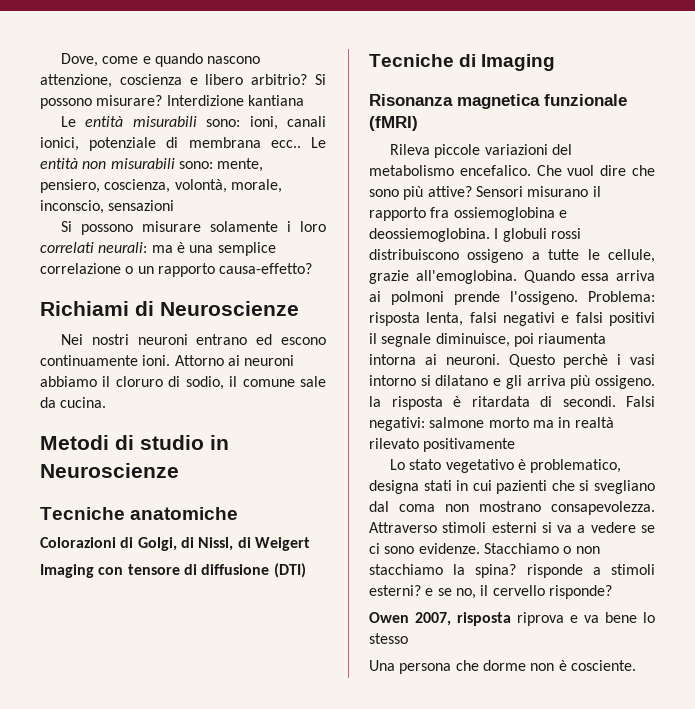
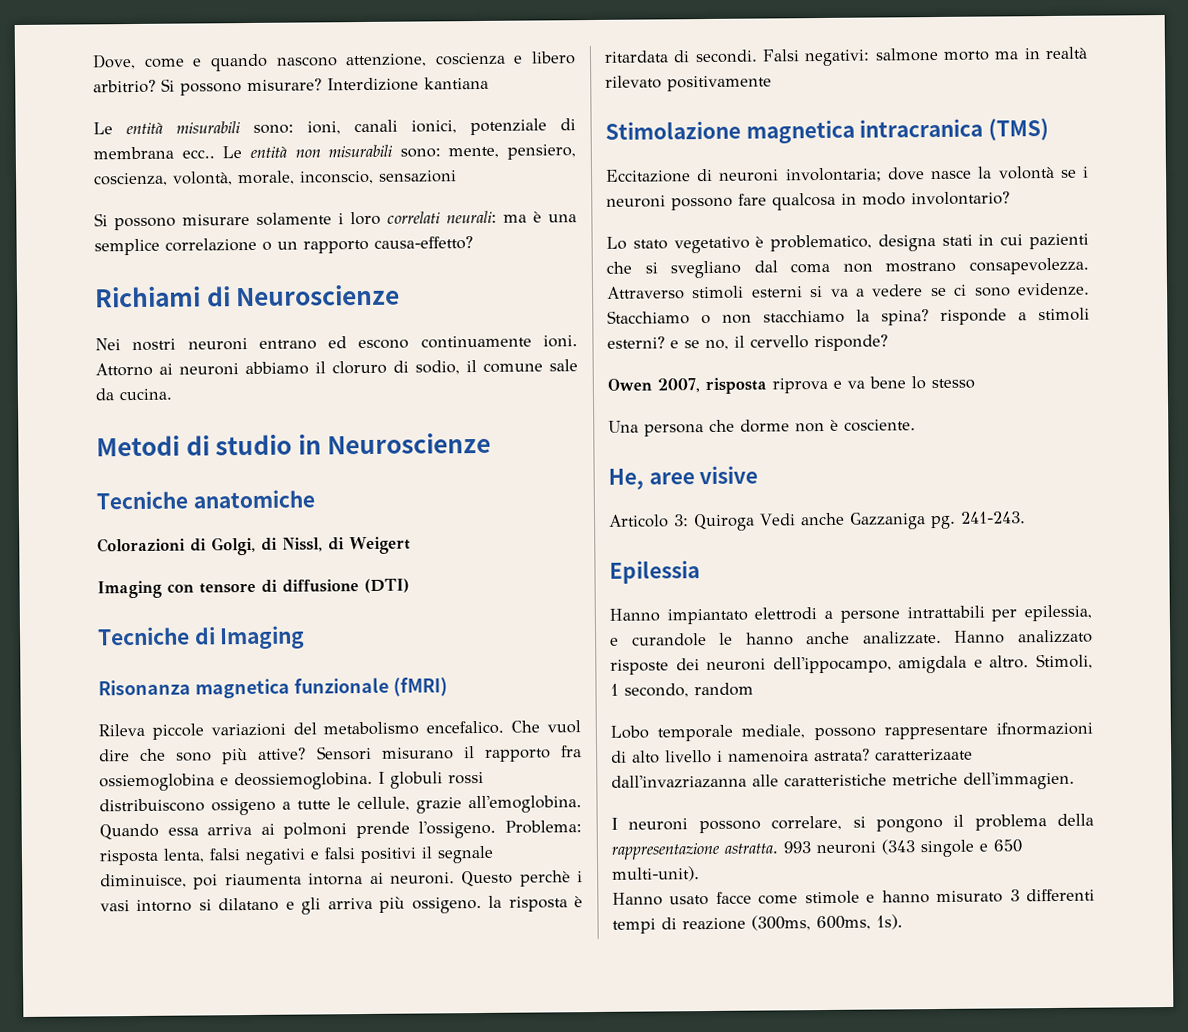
(516, 445) none -> [605,118,1050,144] [605,165,1089,183] [606,191,1010,211] // Stimolazione magnetica intracranica (TMS) // Eccitazione di neuroni involontaria; dove nasce la volontà se i neuroni possono fare qualcosa in modo involontario?
(636, 665) none -> [608,465,759,490] [608,511,1026,532] [609,560,700,584] [609,604,1092,625] [610,629,1093,647] [610,653,1093,675] [610,682,754,698] [610,721,1093,742] [611,748,973,764] [611,771,1075,790] [611,813,1094,834] [611,839,1022,860] [612,866,700,882] [612,888,1095,906] [612,914,903,934] // He, aree visive // Articolo 3: Quiroga Vedi anche Gazzaniga pg. 241-243. // Epilessia // Hanno impiantato elettrodi a persone intrattabili per epilessia, e curandole le hanno anche analizzate. Hanno analizzato risposte dei neuroni dell'ippocampo, amigdala e altro. Stimoli, 1 secondo, random // Lobo temporale mediale, possono rappresentare ifnormazioni di alto livello i namenoira astrata? caratterizaate dall'invazriazanna alle caratteristiche metriche dell'immagien. // I neuroni possono correlare, si pongono il problema della rappresentazione astratta. 993 neuroni (343 singole e 650 multi-unit). // Hanno usato facce come stimole e hanno misurato 3 differenti tempi di reazione (300ms, 600ms, 1s).

